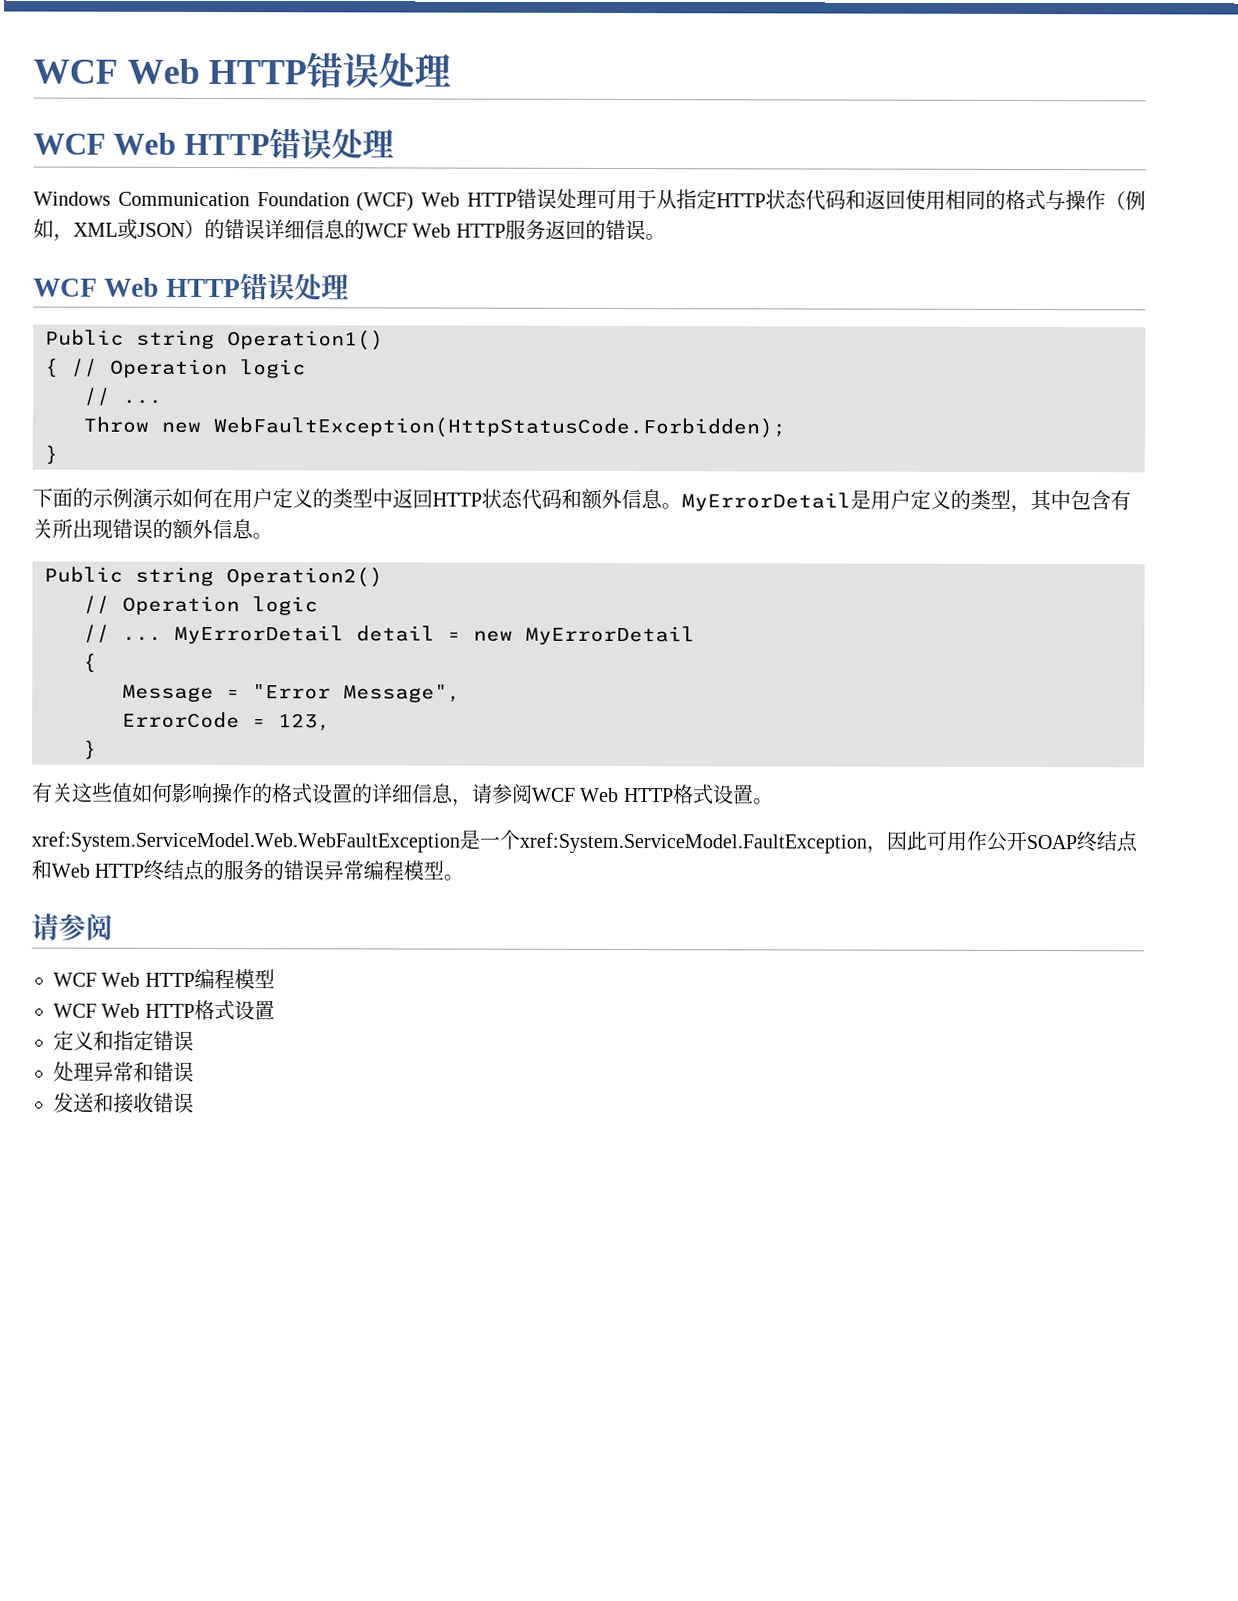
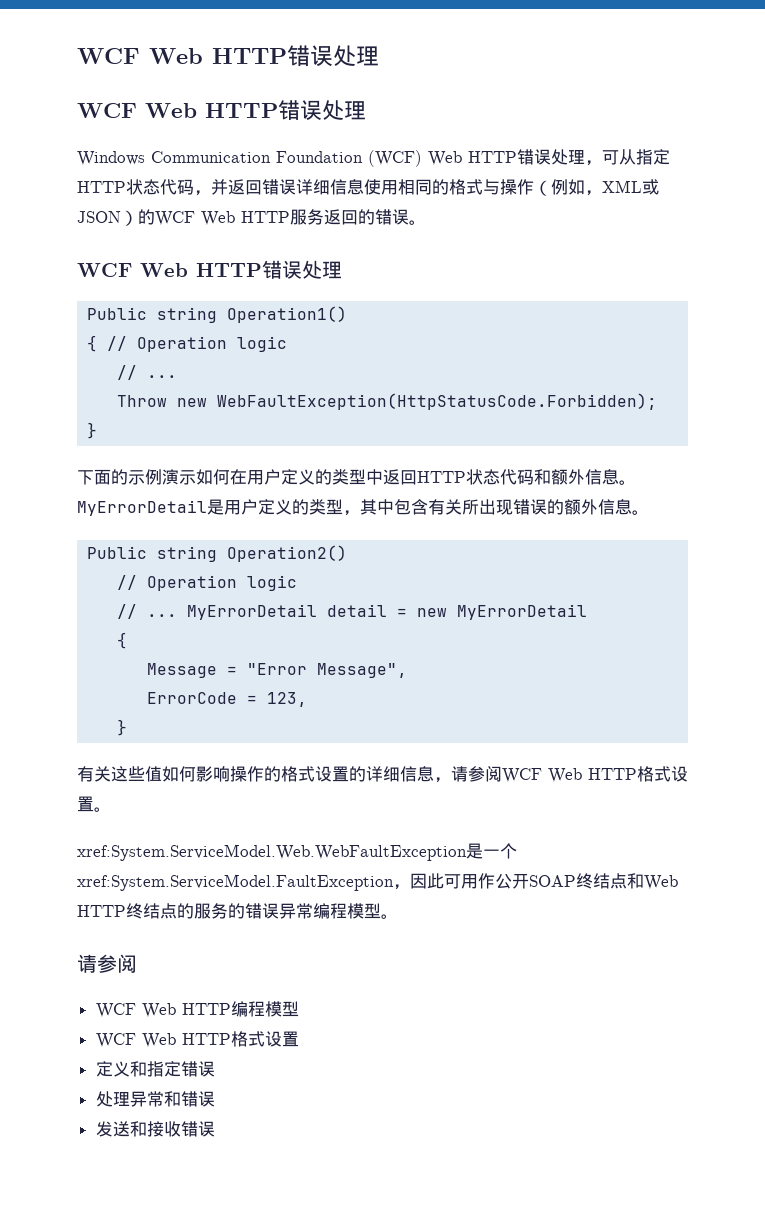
[596,188,657,210] 可用于 -> [585,150,619,166] ，可
[845,189,906,210] 和返回 -> [194,179,364,196] ，并返回错误详细信息
[224,219,365,240] 错误详细信息的 -> (155, 217) none

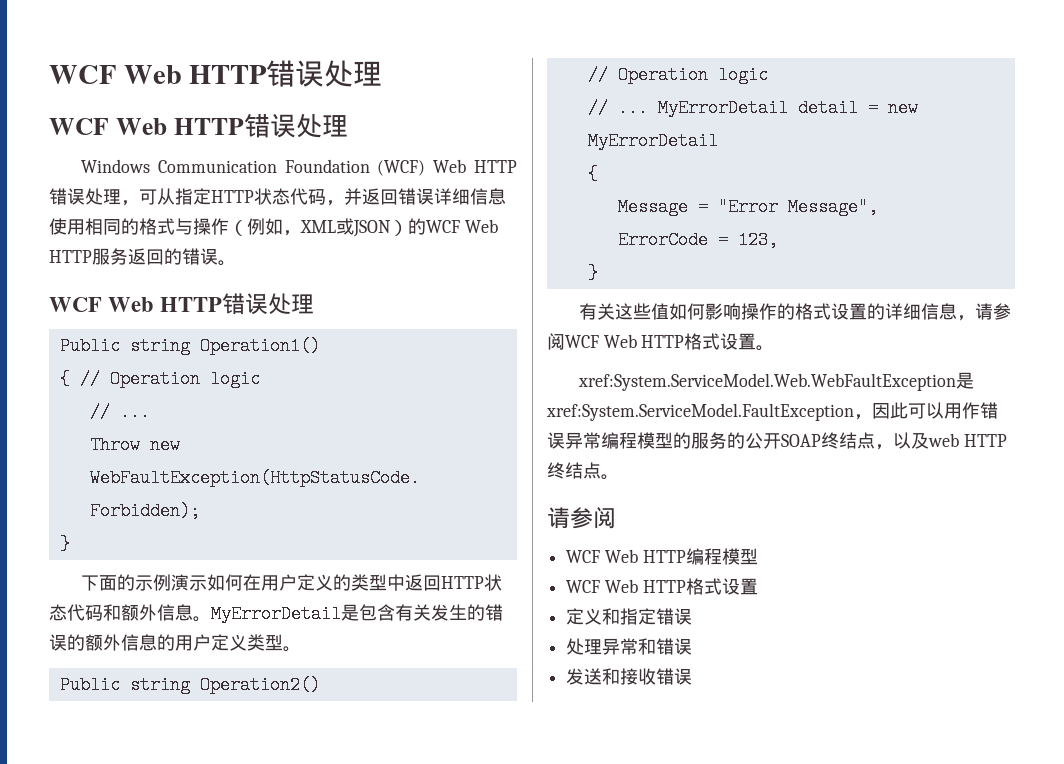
[224,499,394,516] 用户定义的类型，其中 -> (359, 612) none
[462,499,513,515] 所出现 -> [431,604,485,621] 发生的
(632, 507) none -> [157,634,283,651] 的用户定义类型
[483,843,517,859] 一个 -> (975, 380) none
[461,873,678,890] [77,903,381,919] 用作公开SOAP终结点和Web HTTP终结点的服务的错误异常编程模型 -> [926,402,998,419] [547,432,1007,450] [547,462,601,479] 以用作错误异常编程模型的服务的公开SOAP终结点，以及web HTTP终结点

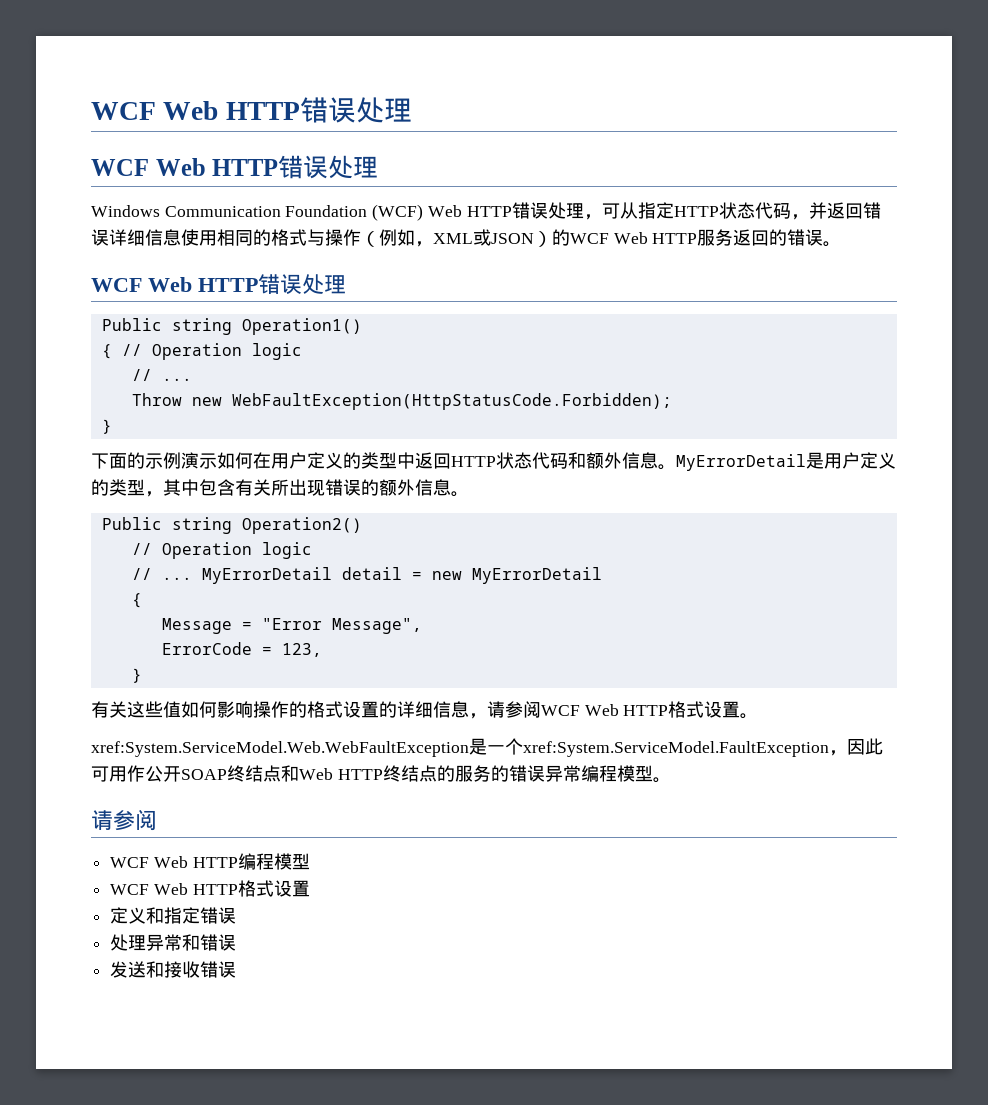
(359, 612) none -> [824,452,896,469] [91,479,199,497] 用户定义的类型，其中
[431,604,485,621] 发生的 -> [271,479,325,496] 所出现
[157,634,283,651] 的用户定义类型 -> (451, 487) none
(975, 380) none -> [487,738,523,755] 一个
[926,402,998,419] [547,432,1007,450] [547,462,601,479] 以用作错误异常编程模型的服务的公开SOAP终结点，以及web HTTP终结点 -> [109,765,653,782] 用作公开SOAP终结点和Web HTTP终结点的服务的错误异常编程模型

